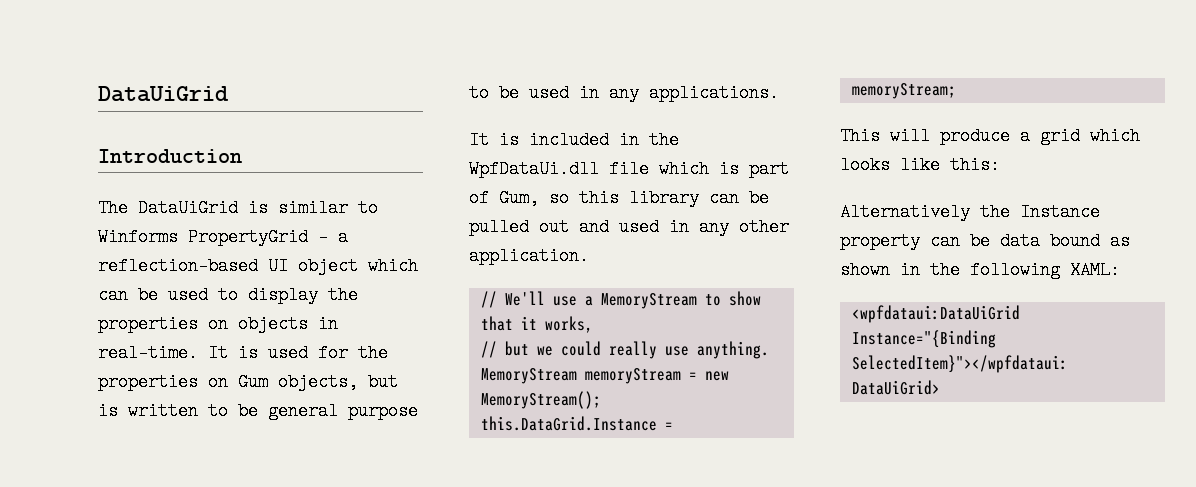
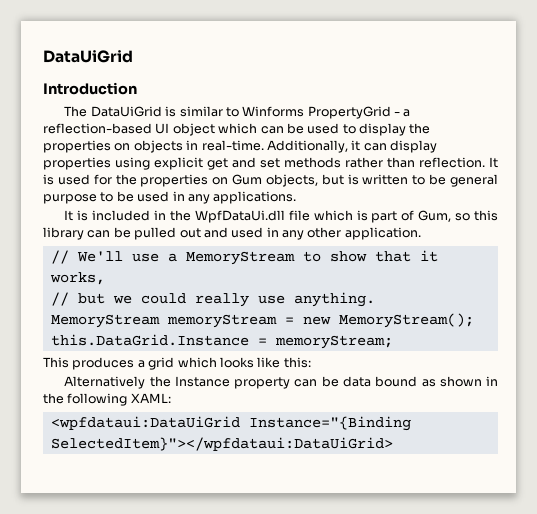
(198, 353) none -> [266,140,437,153] [43,157,485,170] Additionally, it can display properties using explicit get and set methods rather than reflection.
[890,127,1010,145] will produce -> [72,357,135,370] produces

